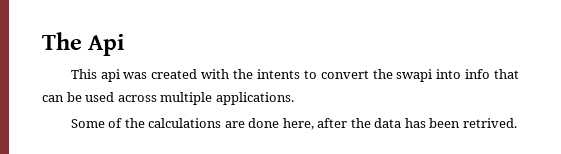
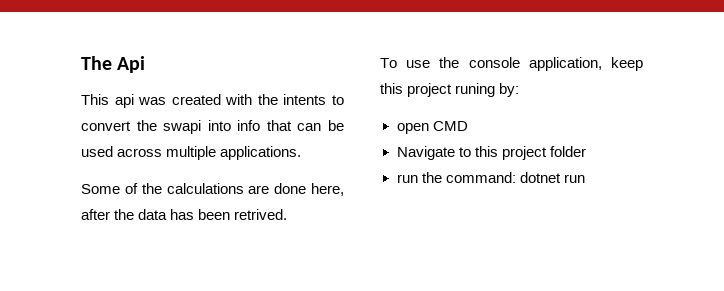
(517, 123) none -> [380,57,643,71] [380,83,520,97] [396,121,468,134] [396,146,586,160] [396,172,585,183] // To use the console application, keep this project runing by: // open CMD // Navigate to this project folder // run the command: dotnet run

